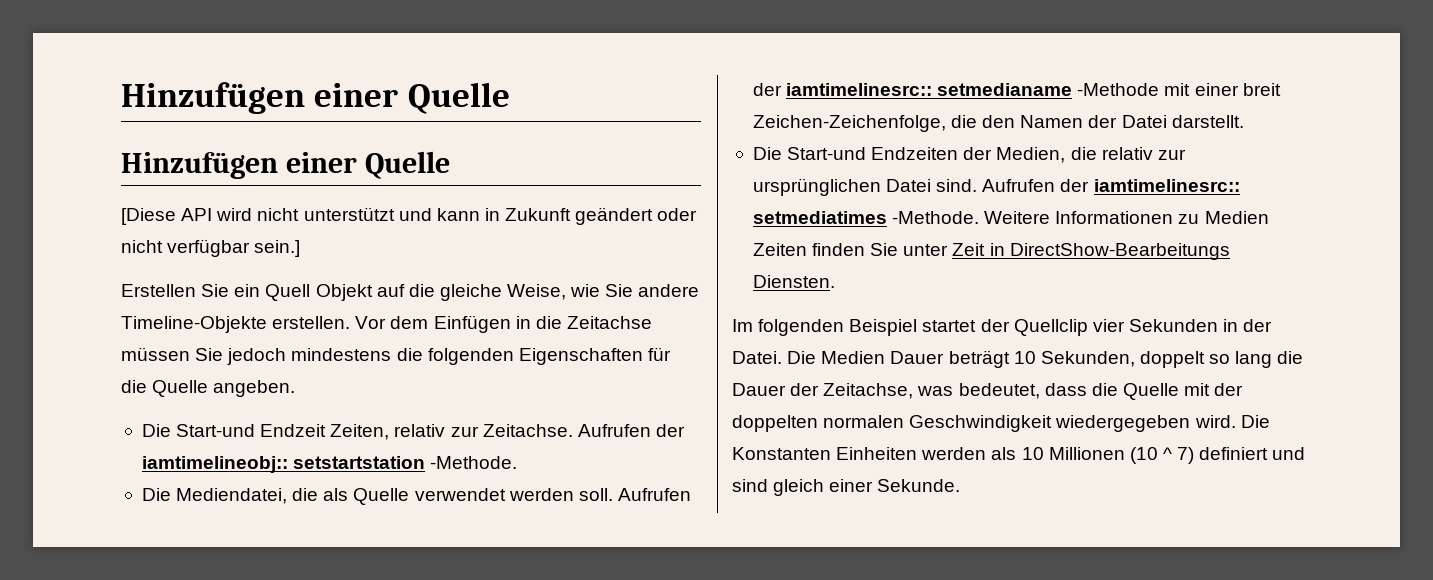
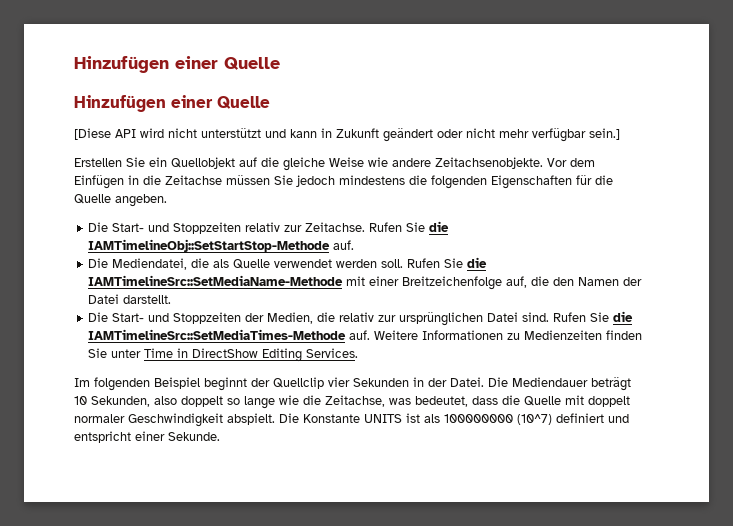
(163, 246) none -> [499,129,529,138] mehr
[265,284,373,301] Quell Objekt -> [171,157,235,169] Quellobjekt
[507,284,700,300] [121,316,351,333] Weise, wie Sie andere Timeline-Objekte erstellen. -> [329,157,543,169] Weise wie andere Zeitachsenobjekte.
[176,424,685,440] [141,456,518,473] Start-und Endzeit Zeiten, relativ zur Zeitachse. Aufrufen der iamtimelineobj:: setstartstation -Methode. -> [112,221,450,234] [88,239,355,252] Start- und Stoppzeiten relativ zur Zeitachse. Rufen Sie die IAMTimelineObj::SetStartStop-Methode auf.
[617,488,691,501] [752,83,1281,96] [752,115,946,132] Aufrufen der iamtimelinesrc:: setmedianame -Methode mit einer breit Zeichen-Zeichenfolge, -> [407,257,488,268] [88,275,528,290] Rufen Sie die IAMTimelineSrc::SetMediaName-Methode mit einer Breitzeichenfolge auf,
[787,147,959,160] Start-und Endzeiten -> [112,312,242,324] Start- und Stoppzeiten
[982,179,1240,192] [752,211,980,224] Aufrufen der iamtimelinesrc:: setmediatimes -Methode. -> [553,311,634,322] [88,329,371,340] Rufen Sie die IAMTimelineSrc::SetMediaTimes-Methode auf.
[1204,211,1269,224] [752,243,807,256] Medien Zeiten -> [524,330,603,340] Medienzeiten
[952,243,1230,260] [752,275,835,288] Zeit in DirectShow-Bearbeitungs Diensten. -> [144,348,359,362] Time in DirectShow Editing Services.
[922,320,977,332] startet -> [204,377,247,391] beginnt
[821,351,945,364] Medien Dauer -> [512,377,588,387] Mediendauer
(1135, 359) none -> [154,396,177,405] also
[1235,351,1304,368] [732,383,820,396] lang die Dauer der -> [244,395,321,409] lange wie die
[1214,383,1244,396] [732,415,1270,432] [732,447,1306,464] [732,479,825,496] der doppelten normalen Geschwindigkeit wiedergegeben wird. Die Konstanten Einheiten werden als 10 Millionen (10 ^ 7) definiert und sind gleich -> [588,396,630,407] [74,413,629,427] [74,431,131,443] doppelt normaler Geschwindigkeit abspielt. Die Konstante UNITS ist als 100000000 (10^7) definiert und entspricht

